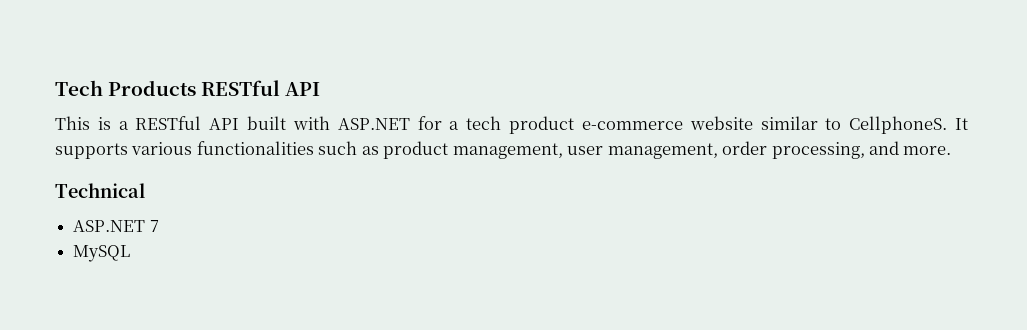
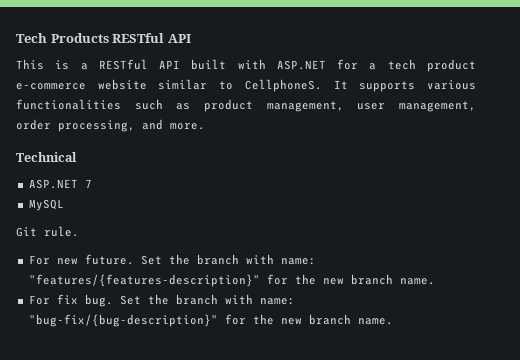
(131, 253) none -> [16,226,79,237] [28,254,316,265] [28,274,435,287] [28,294,295,307] [28,314,393,327] // Git rule. // For new future. Set the branch with name: "features/{features-description}" for the new branch name. // For fix bug. Set the branch with name: "bug-fix/{bug-description}" for the new branch name.

